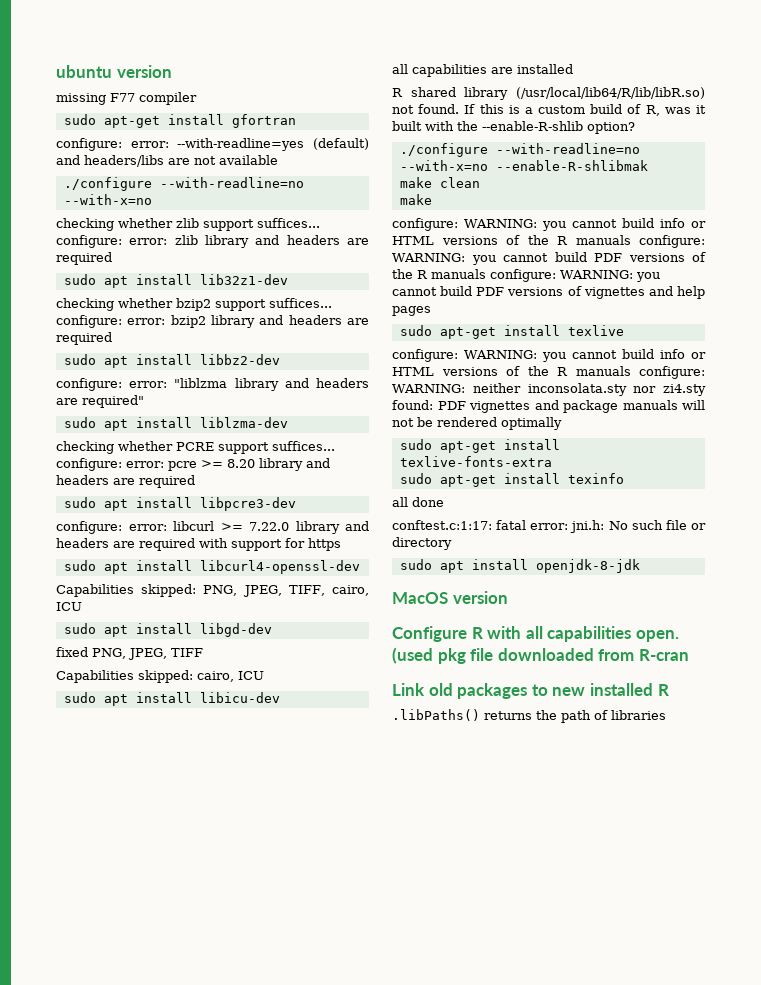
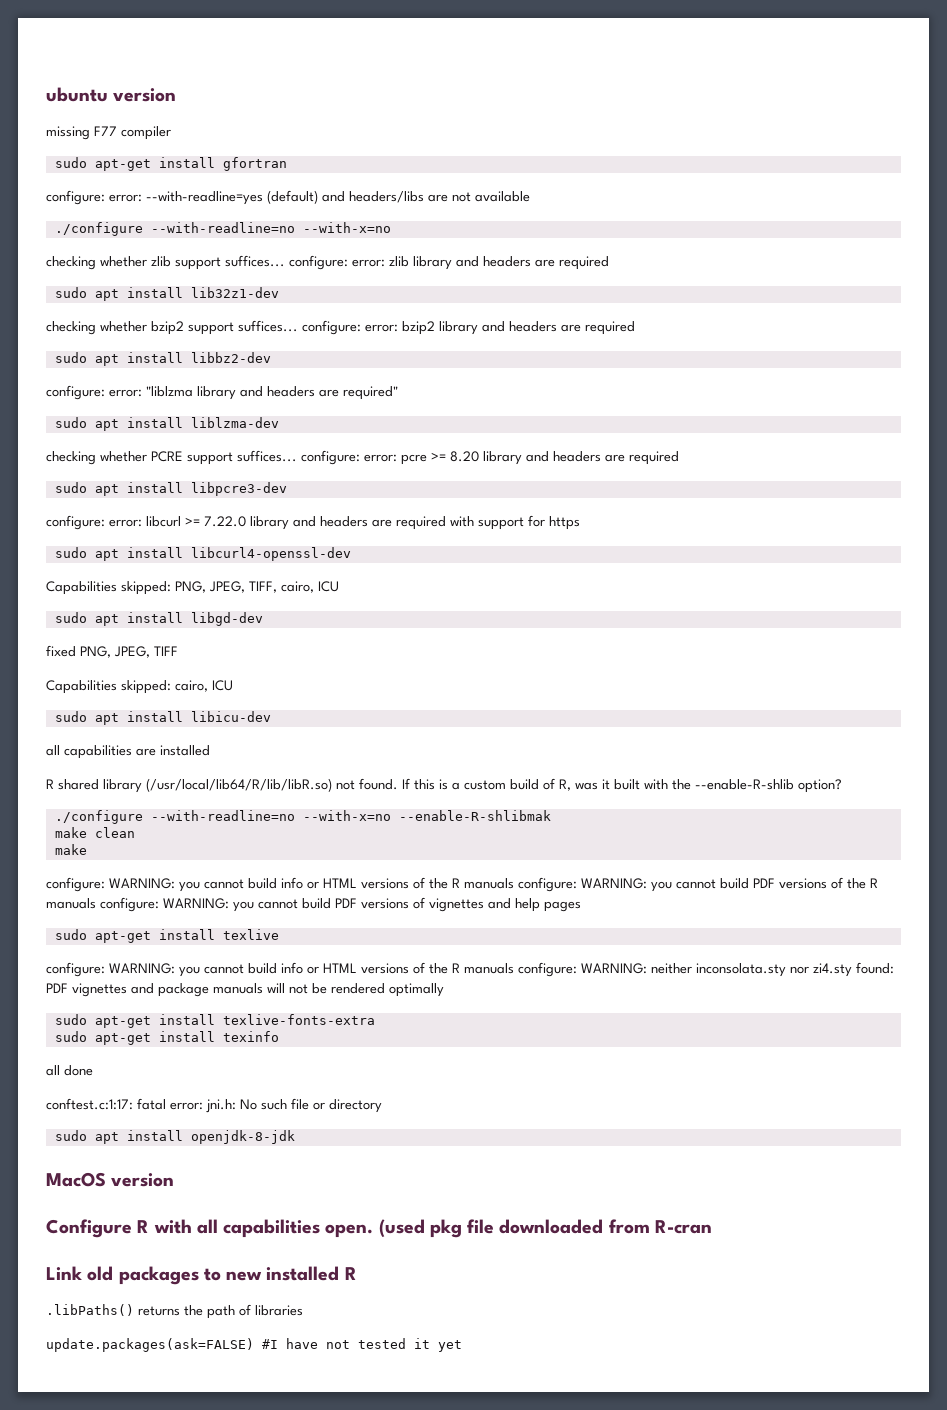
(666, 715) none -> [46,1338,462,1352] // update.packages(ask=FALSE) #I have not tested it yet

